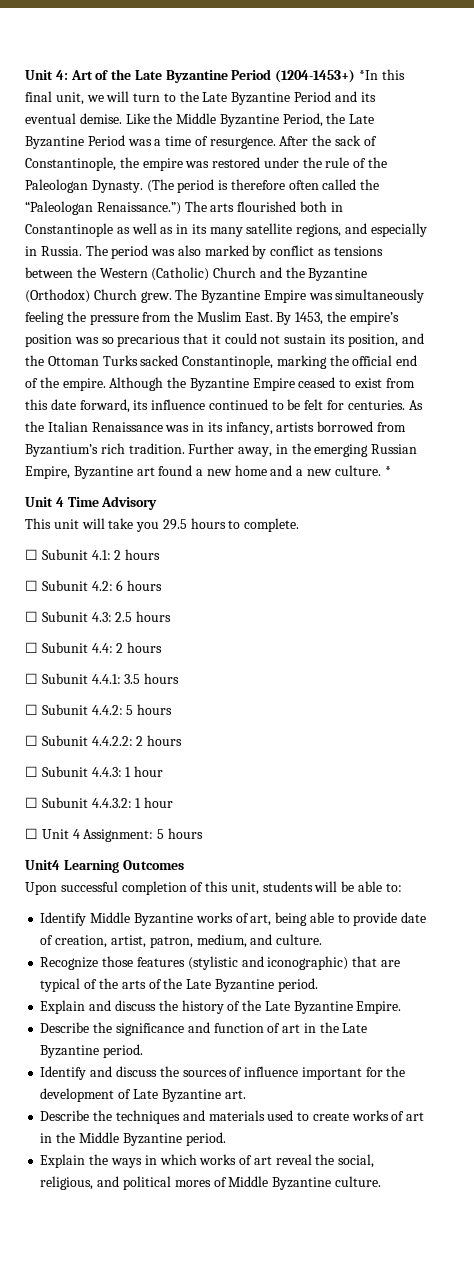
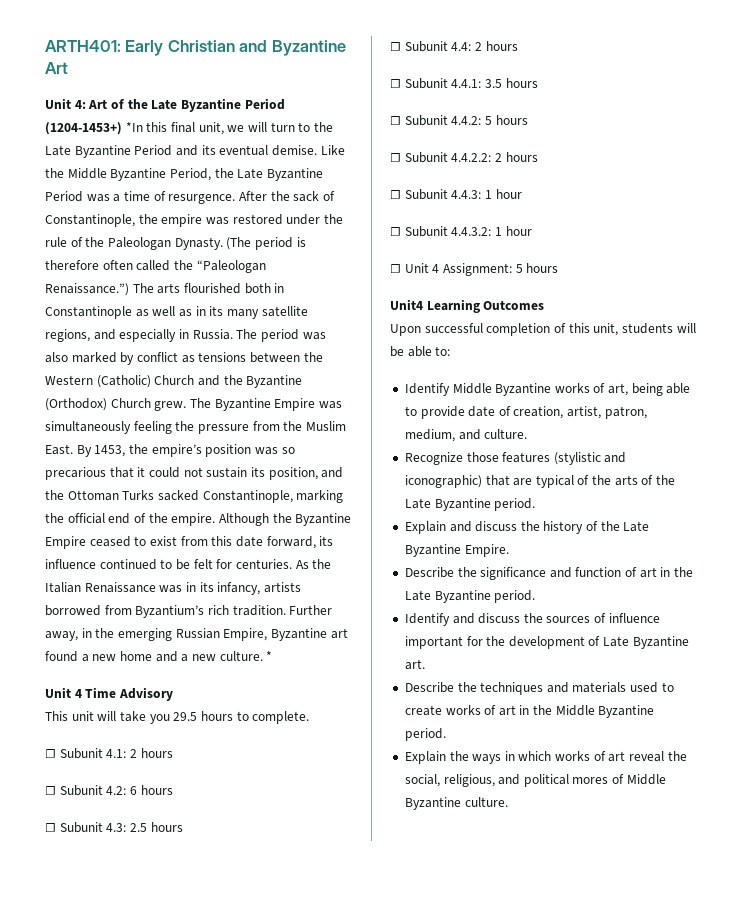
(25, 75) none -> [45,40,346,56] [45,62,68,74] ARTH401: Early Christian and Byzantine Art //

